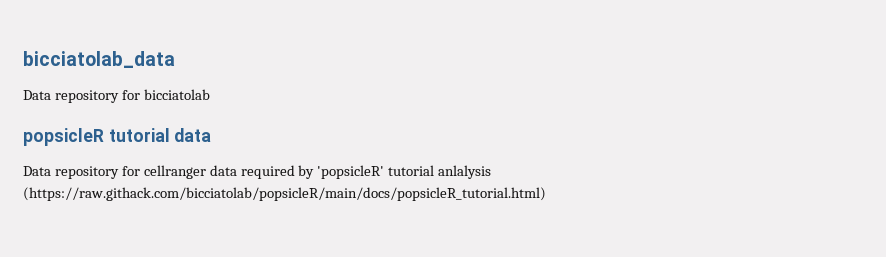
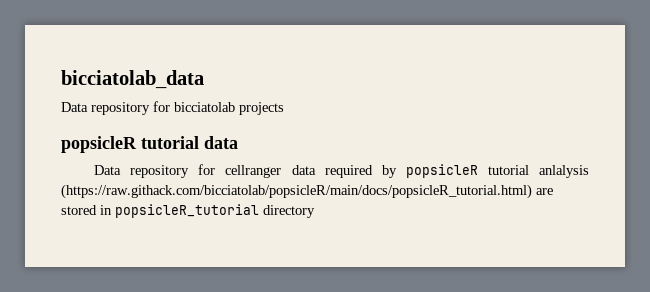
(210, 94) none -> [239,102,284,115] projects
[317,165,385,179] 'popsicleR' -> [405,164,478,178] popsicleR
(546, 194) none -> [536,188,553,195] [61,204,315,218] are stored in popsicleR_tutorial directory

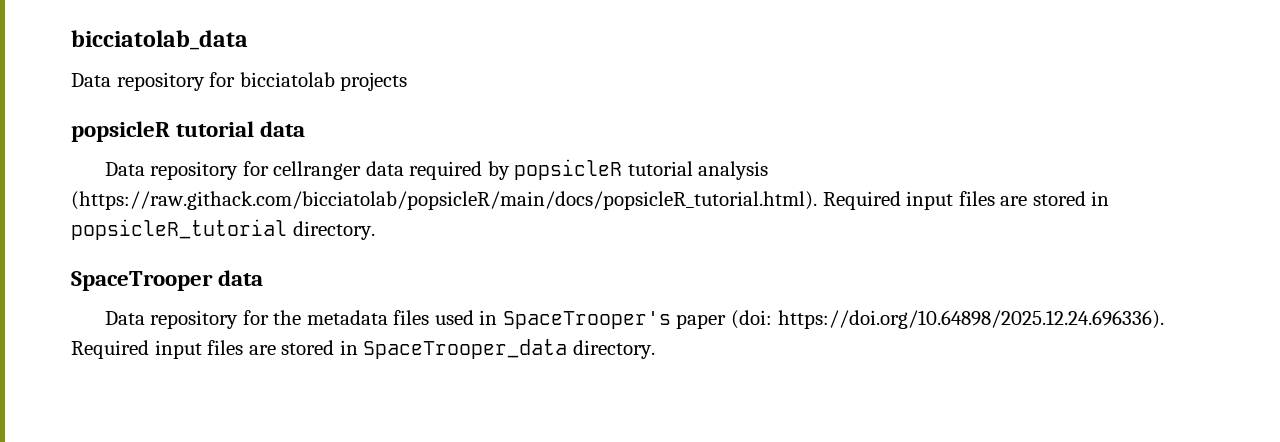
[539,165,589,178] [61,184,553,199] [61,204,315,218] anlalysis (https://raw.githack.com/bicciatolab/popsicleR/main/docs/popsicleR_tutorial.html) are stored in popsicleR_tutorial directory -> [698,161,769,180] [71,191,1110,210] [71,219,375,240] [71,270,264,291] [104,310,1164,329] [71,339,655,359] analysis (https://raw.githack.com/bicciatolab/popsicleR/main/docs/popsicleR_tutorial.html). Required input files are stored in popsicleR_tutorial directory. // SpaceTrooper data // Data repository for the metadata files used in SpaceTrooper's paper (doi: https://doi.org/10.64898/2025.12.24.696336). Required input files are stored in SpaceTrooper_data directory.

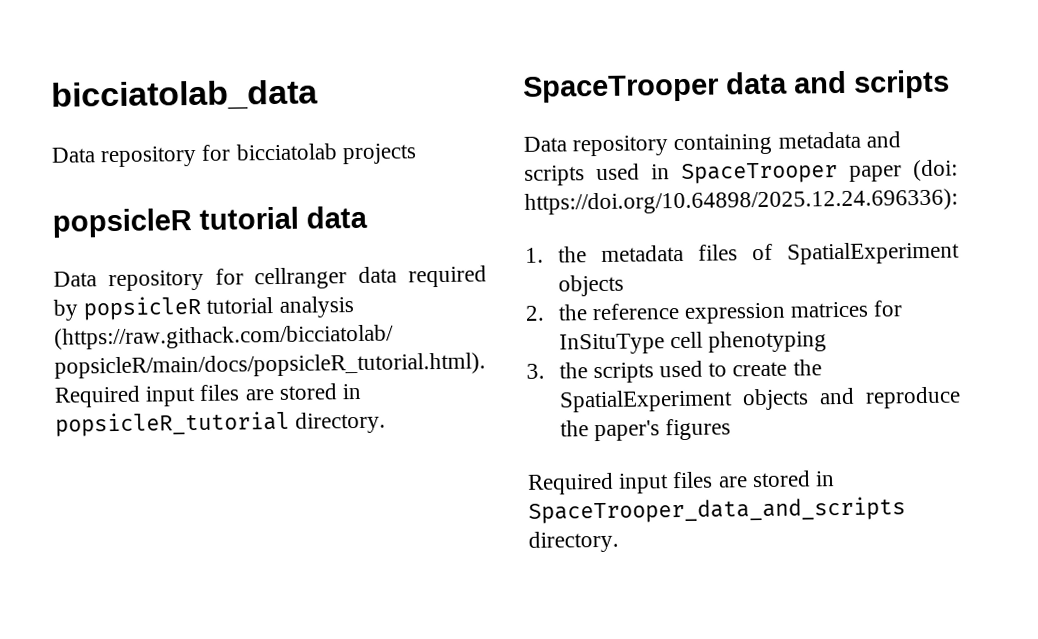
[104,310,1164,329] [71,339,568,359] // Data repository for the metadata files used in SpaceTrooper's paper (doi: https://doi.org/10.64898/2025.12.24.696336). Required input files are stored in SpaceTrooper_data -> [793,69,950,99] [523,131,901,157] [524,159,958,186] [524,188,958,215] [525,241,960,265] [557,274,624,297] [525,300,903,324] [558,330,827,355] [526,359,822,384] [558,386,961,413] [559,418,731,442] [527,470,836,495] [528,496,906,524] and scripts // Data repository containing metadata and scripts used in SpaceTrooper paper (doi: https://doi.org/10.64898/2025.12.24.696336): // 1. the metadata files of SpatialExperiment objects // 2. the reference expression matrices for InSituType cell phenotyping // 3. the scripts used to create the SpatialExperiment objects and reproduce the paper's figures // Required input files are stored in SpaceTrooper_data_and_scripts

